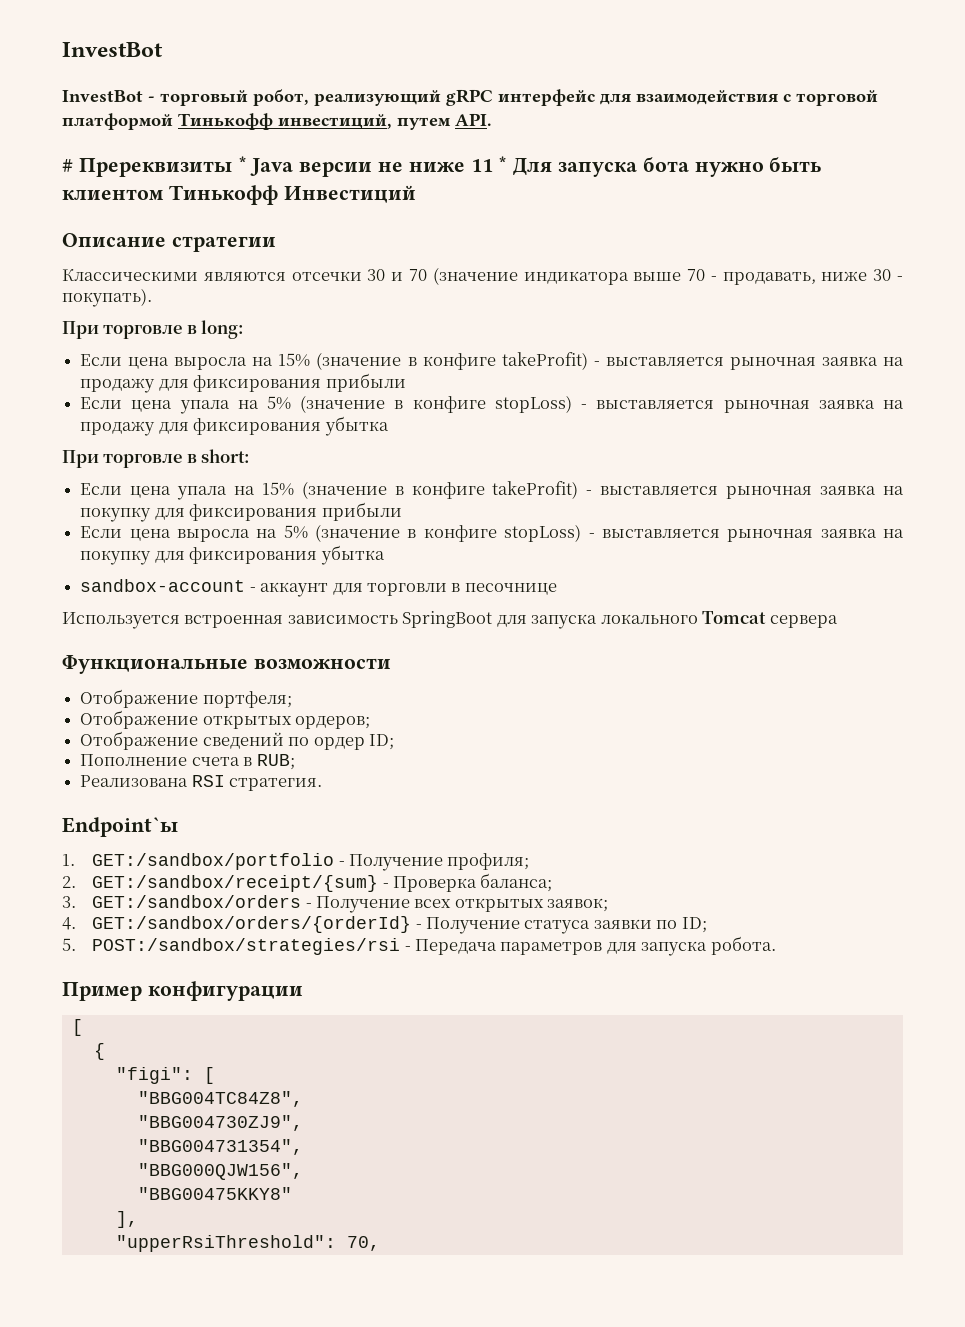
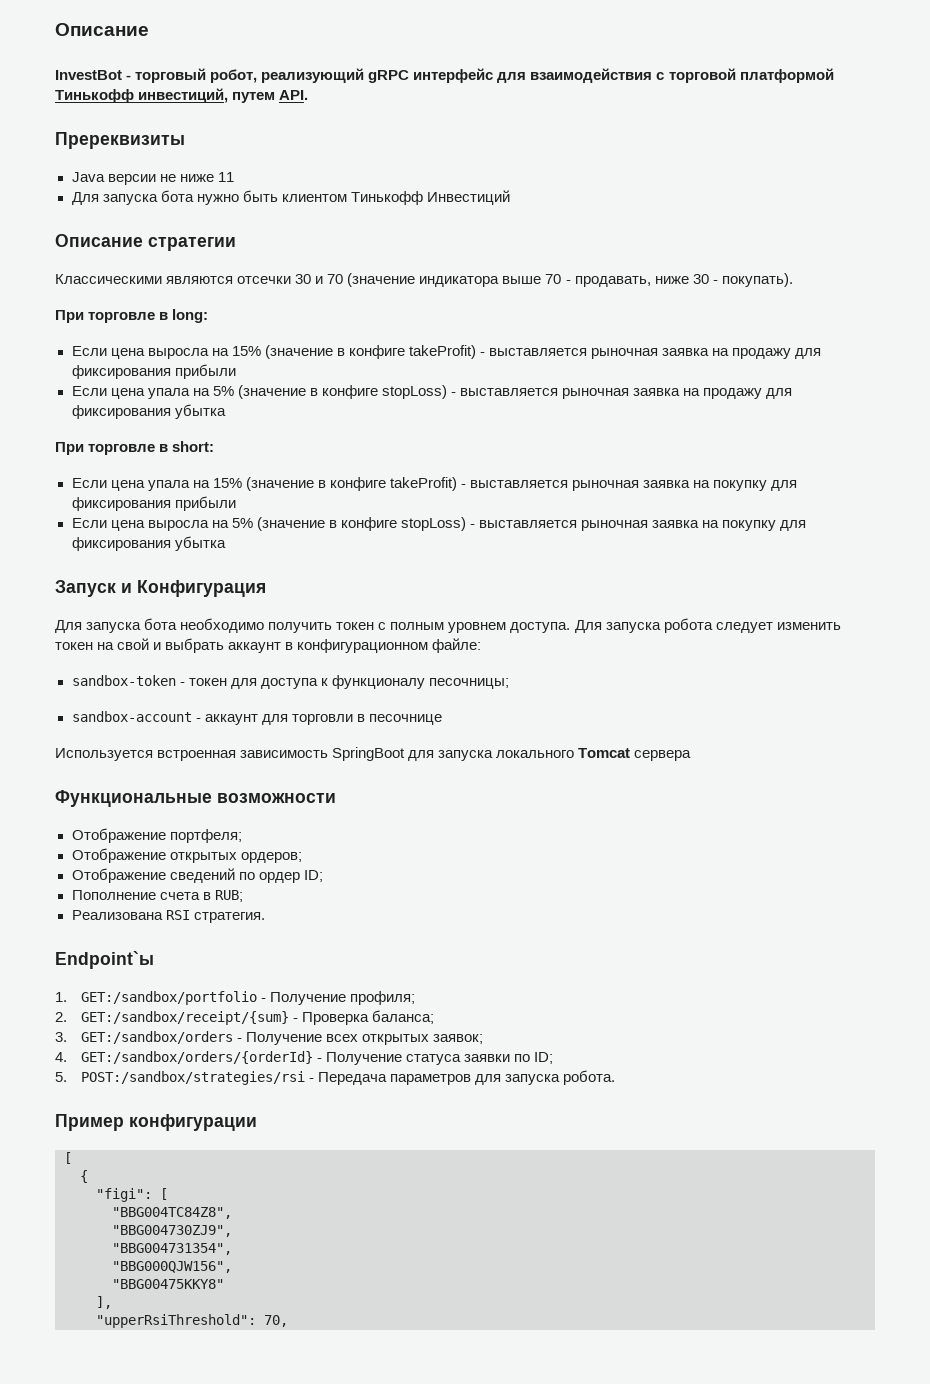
[62,42,163,57] InvestBot -> [55,23,149,36] Описание
[62,159,73,172] # -> (309, 95) none
[237,156,247,172] * -> (185, 140) //
[498,156,508,172] * -> (234, 177) //
(385, 555) none -> [55,580,266,597] [55,618,841,633] [55,638,482,653] [71,675,509,689] // Запуск и Конфигурация // Для запуска бота необходимо получить токен с полным уровнем доступа. Для запуска робота следует изменить токен на свой и выбрать аккаунт в конфигурационном файле: // sandbox-token - токен для доступа к функционалу песочницы;

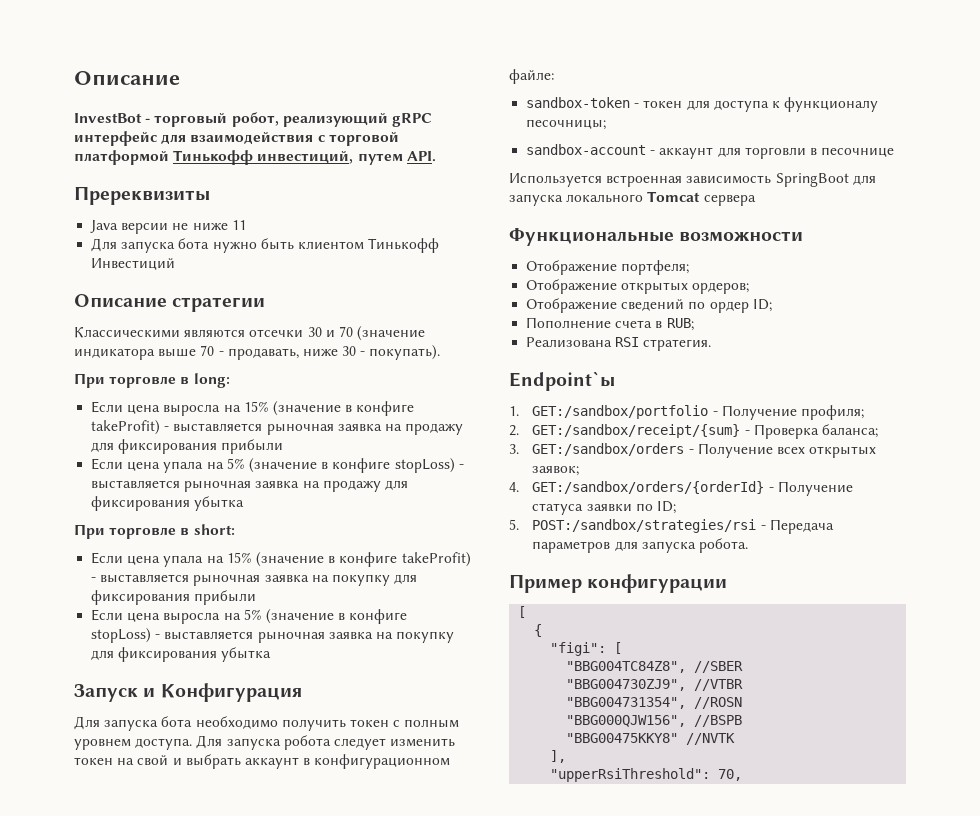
(232, 1213) none -> [694,661,744,673] //SBER
(232, 1231) none -> [694,679,744,691] //VTBR
(232, 1249) none -> [694,697,743,709] //ROSN
(232, 1267) none -> [694,715,743,727] //BSPB
(224, 1284) none -> [686,733,736,745] //NVTK

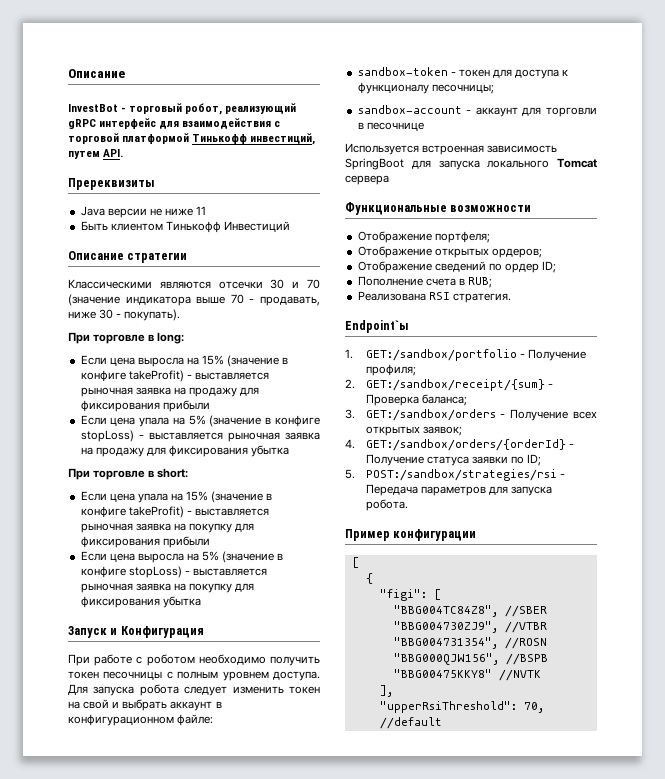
[91,238,294,253] Для запуска бота нужно быть -> [80,221,108,230] Быть
[74,716,193,731] Для запуска бота -> [68,654,195,666] При работе с роботом
(389, 723) none -> [103,671,163,680] песочницы
(743, 775) none -> [379,717,442,729] //default

